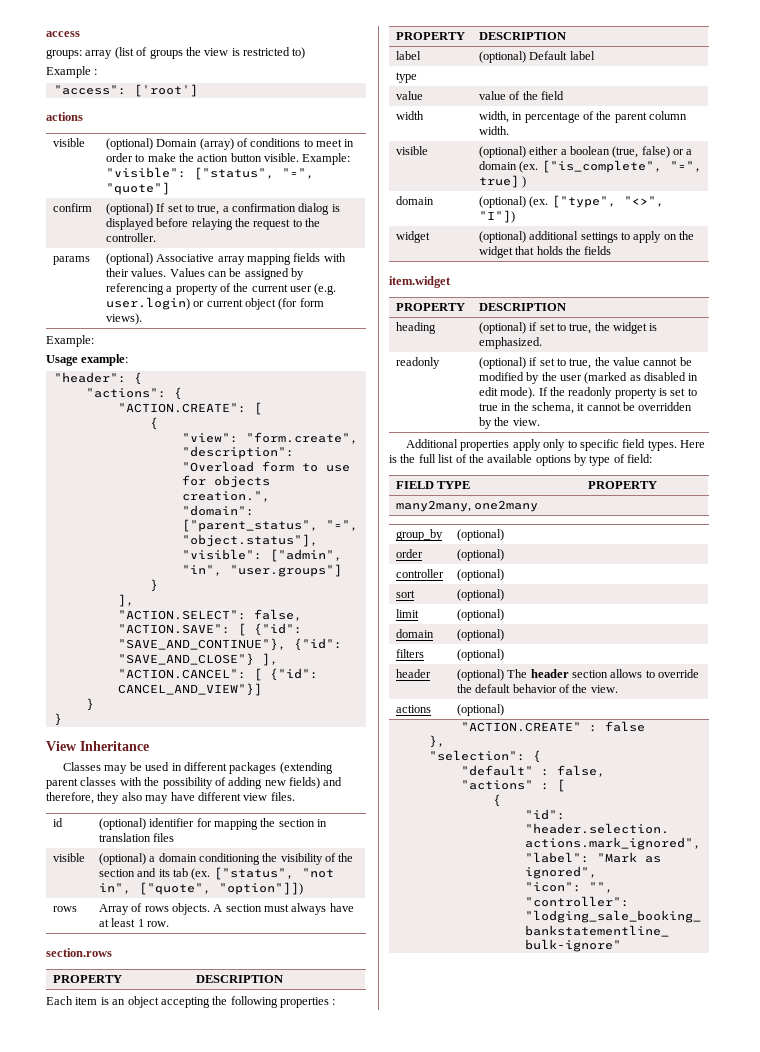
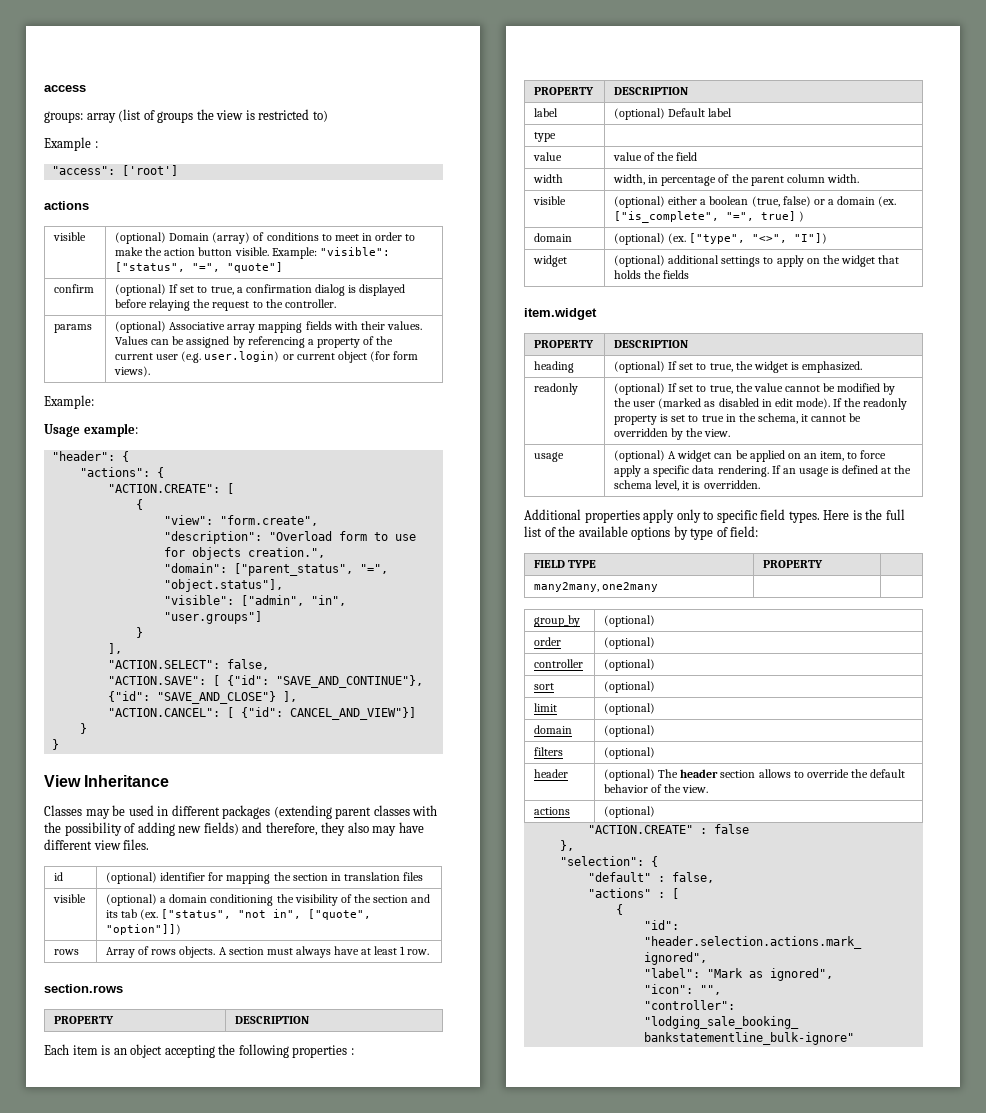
[529,322,538,331] if -> [668,361,678,370] If
[529,357,538,366] if -> [668,383,678,392] If
(540, 422) none -> [534,452,565,462] [614,450,887,462] [614,465,912,477] [614,480,760,491] // usage | (optional) A widget can be applied on an item, to force apply a specific data rendering. If an usage is defined at the schema level, it is overridden.

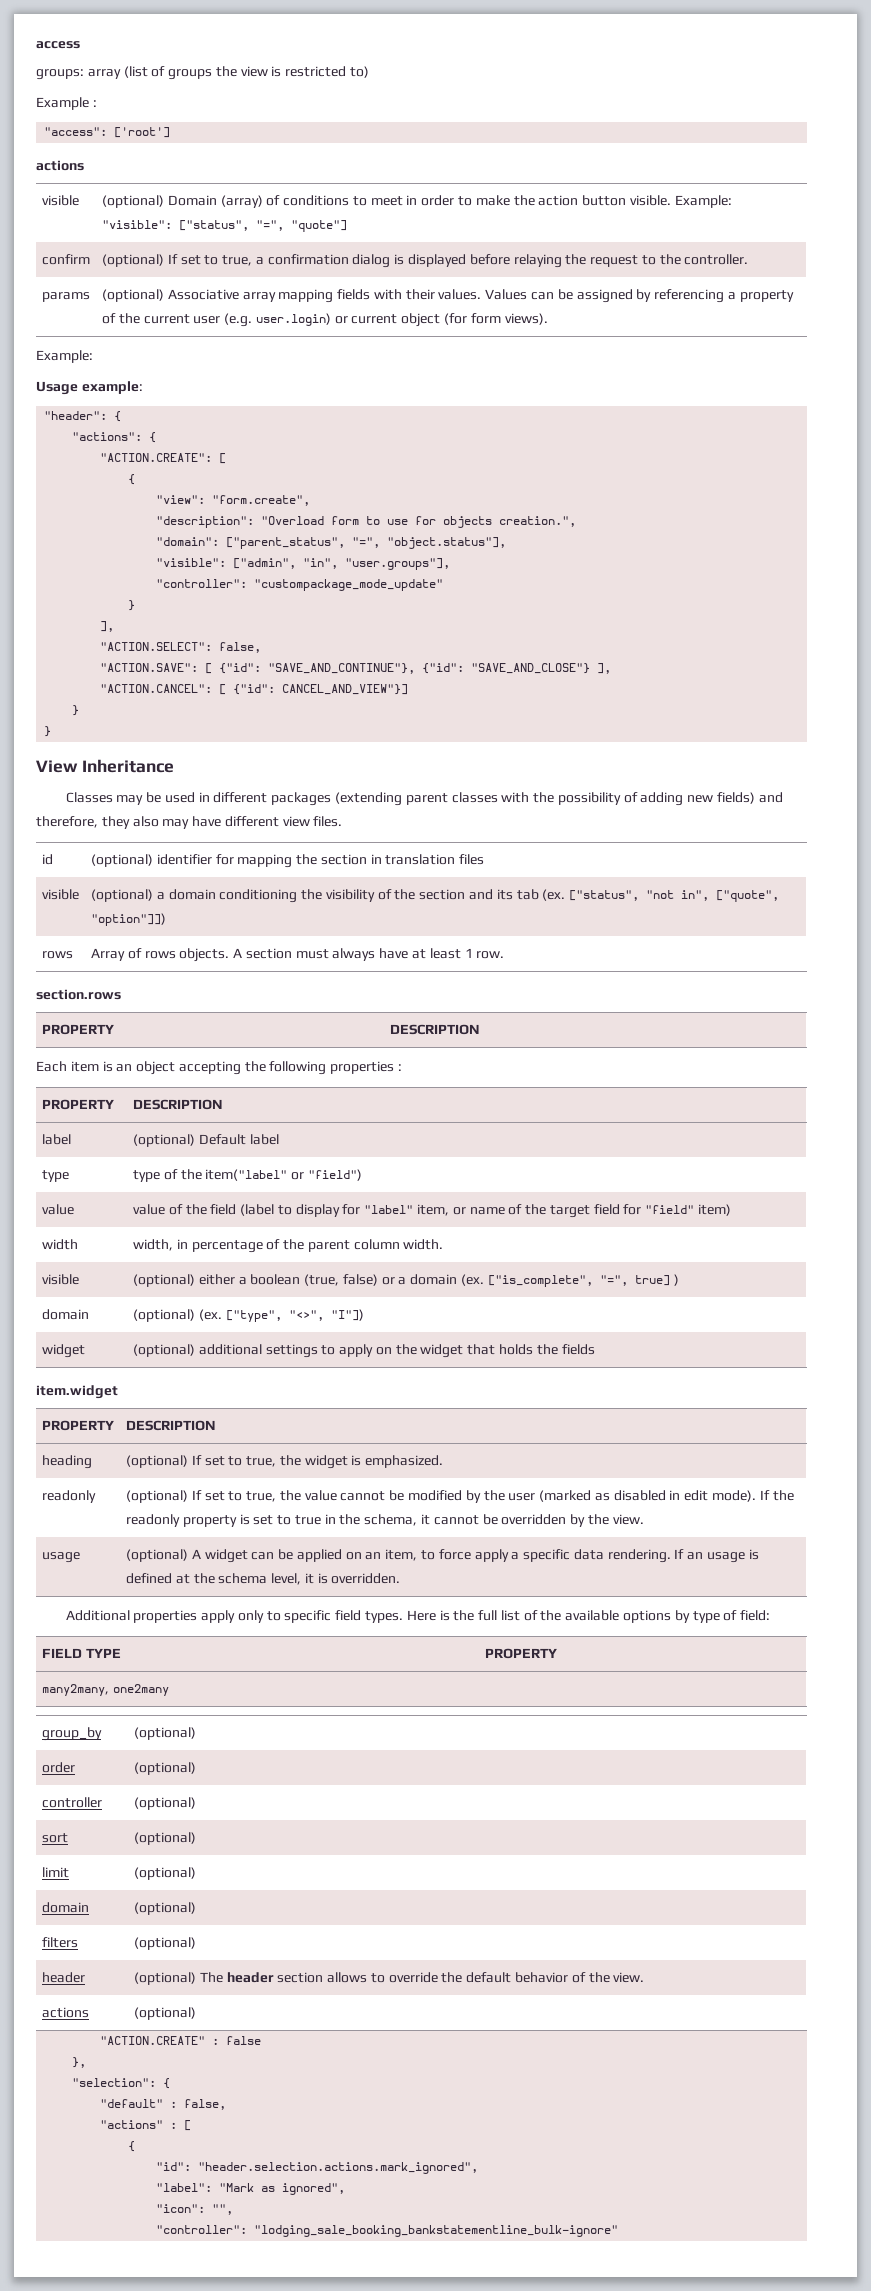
[163,611,262,624] "user.groups"] -> [345,558,451,570] [156,579,444,591] "user.groups"], // "controller": "custompackage_mode_update"
(557, 137) none -> [132,1169,362,1182] type of the item("label" or "field")
(698, 156) none -> [240,1204,732,1218] (label to display for "label" item, or name of the target field for "field" item)

